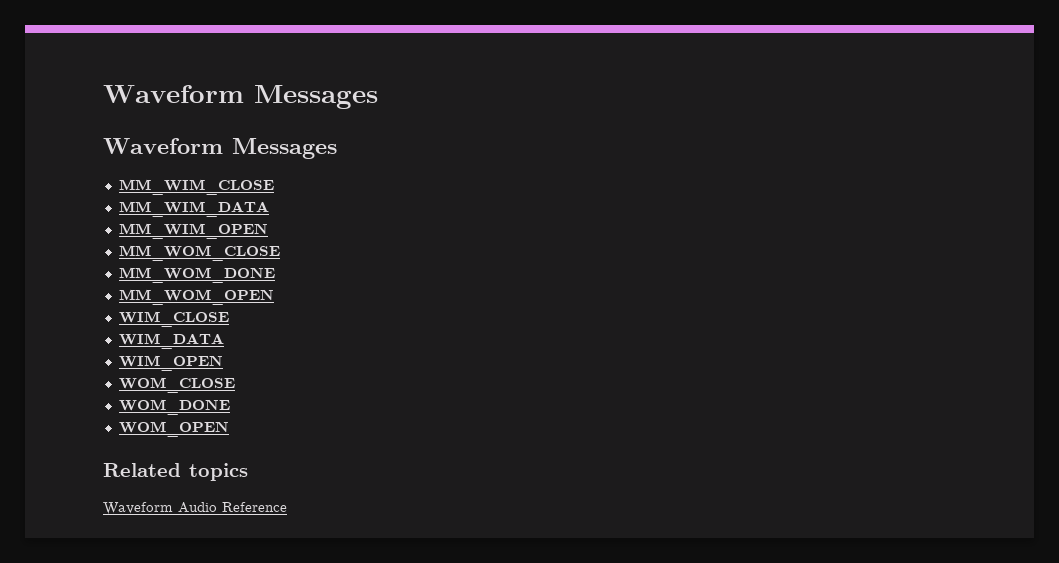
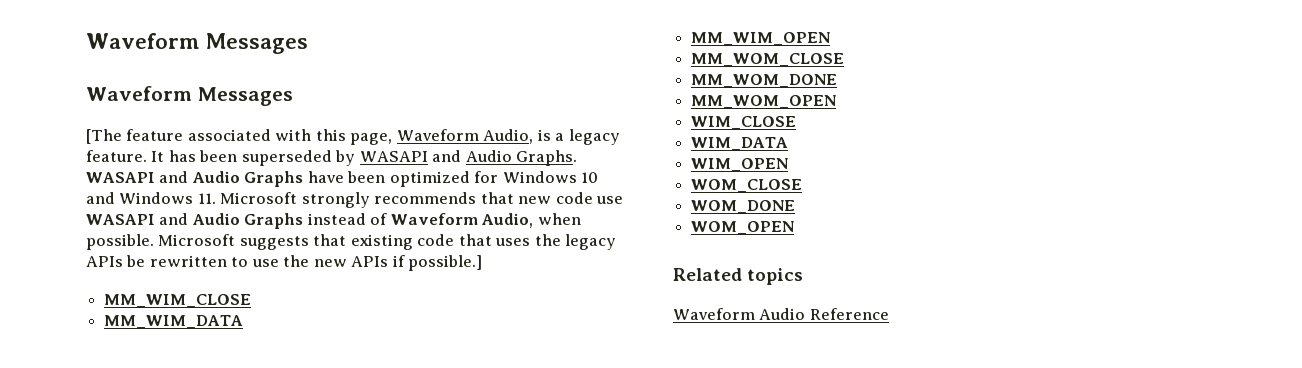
(337, 148) none -> [86,129,620,145] [86,150,578,166] [86,171,599,187] [86,192,624,208] [86,213,581,229] [86,234,617,250] [86,255,483,271] // [The feature associated with this page, Waveform Audio, is a legacy feature. It has been superseded by WASAPI and Audio Graphs. WASAPI and Audio Graphs have been optimized for Windows 10 and Windows 11. Microsoft strongly recommends that new code use WASAPI and Audio Graphs instead of Waveform Audio, when possible. Microsoft suggests that existing code that uses the legacy APIs be rewritten to use the new APIs if possible.]

